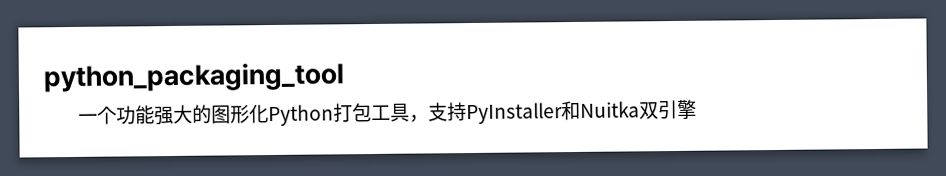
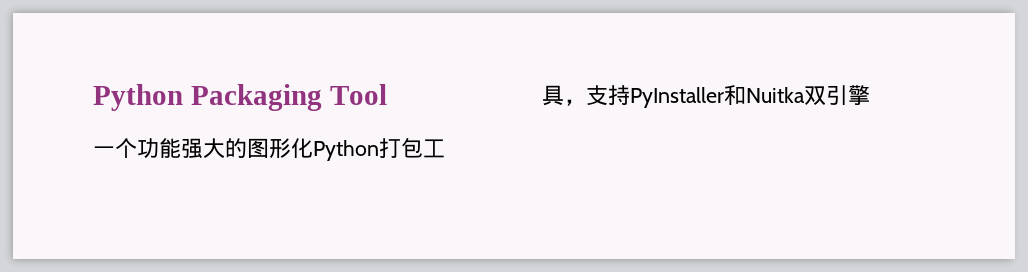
[43,62,345,93] python_packaging_tool -> [93,84,387,111] Python Packaging Tool

